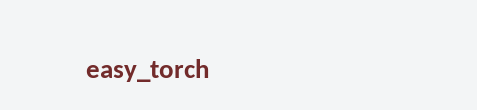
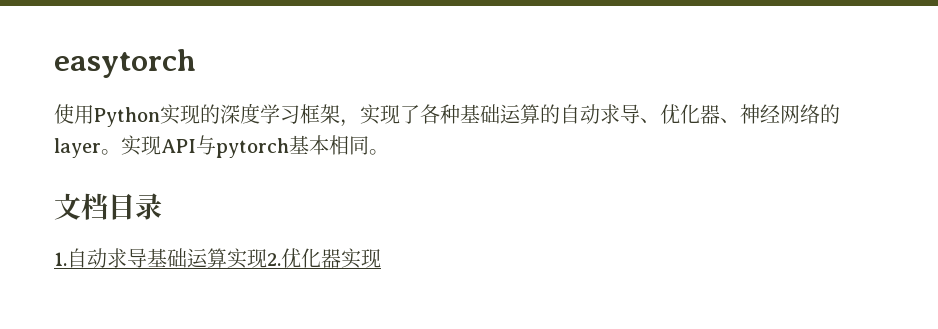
[86,59,209,82] easy_torch -> [54,49,196,78] [54,103,840,127] [54,135,389,158] [54,193,162,220] [54,248,381,269] easytorch // 使用Python实现的深度学习框架，实现了各种基础运算的自动求导、优化器、神经网络的layer。实现API与pytorch基本相同。 // 文档目录 // 1.自动求导基础运算实现2.优化器实现

